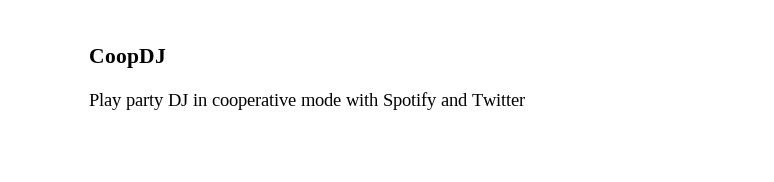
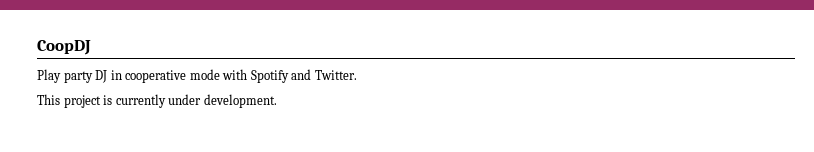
[472,94,525,106] Twitter -> [314,70,357,80] [37,94,277,108] Twitter. // This project is currently under development.

